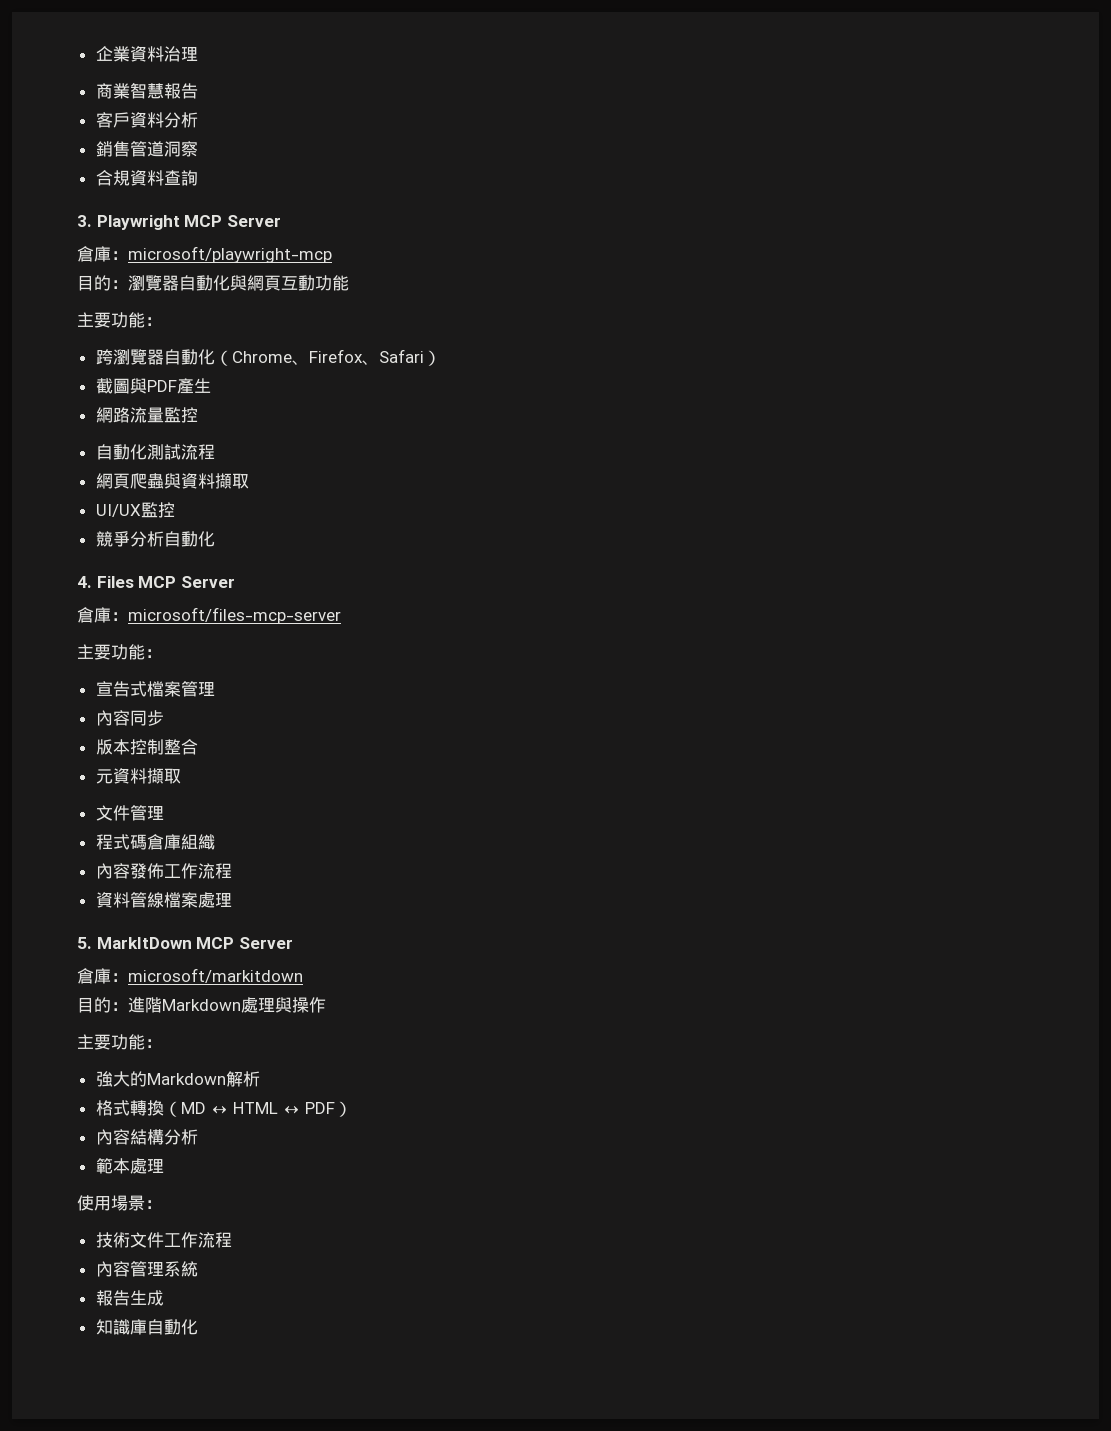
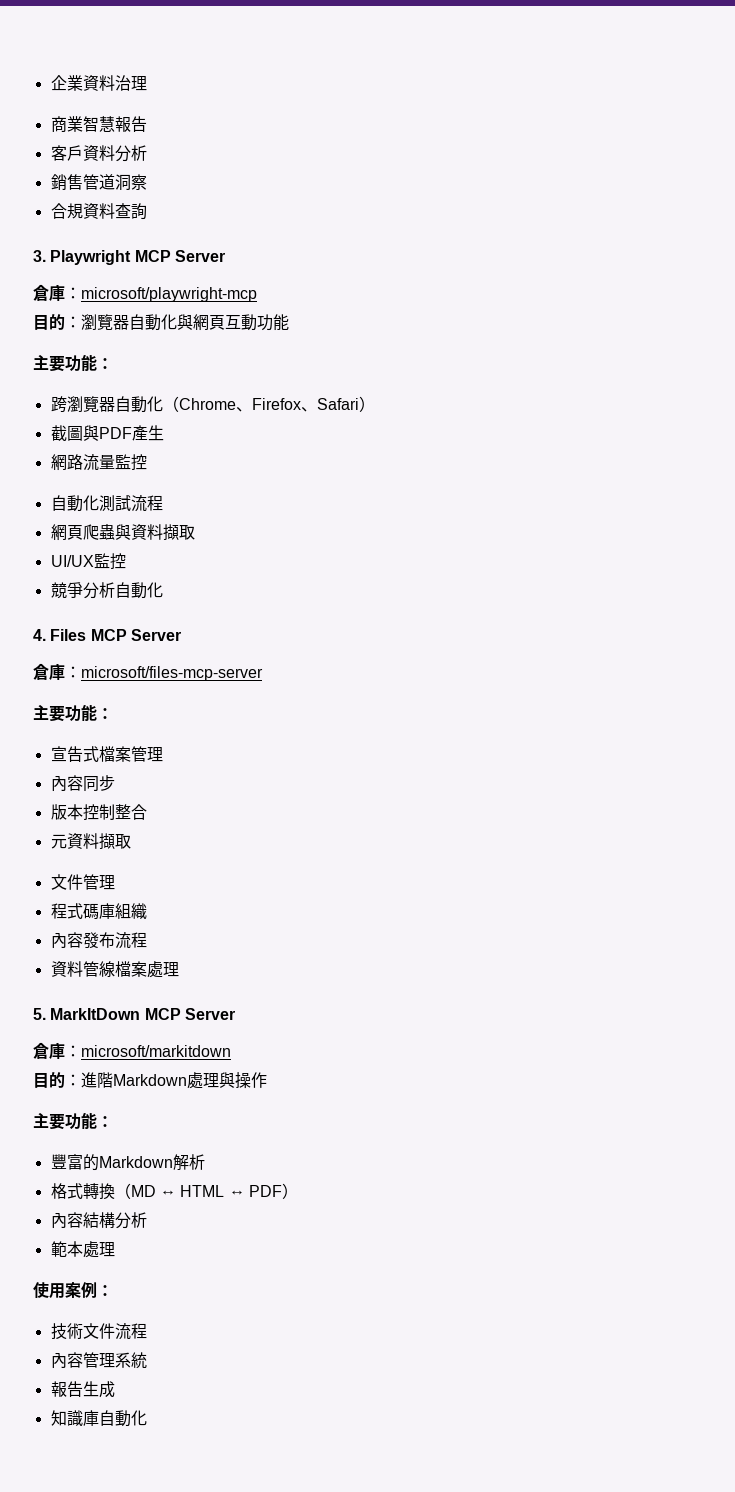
[146,834,164,850] 倉 -> (99, 911) none
[146,863,198,879] 佈工作 -> [98,932,115,948] 布
[95,1071,130,1087] 強大 -> [50,1154,83,1170] 豐富
[111,1195,145,1211] 場景 -> [65,1282,97,1298] 案例
[163,1232,198,1248] 工作 -> (115, 1331) none

